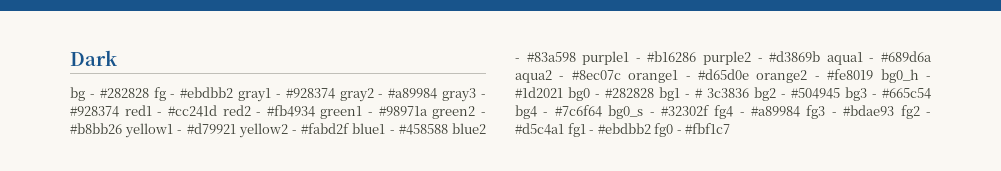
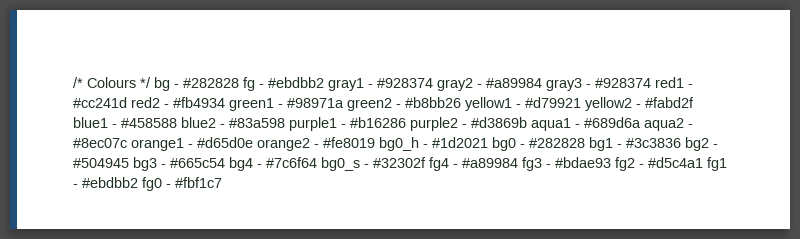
[70,50,117,66] Dark // -> [73,77,151,88] /* Colours */
[695,88,749,98] # 3c3836 -> [626,138,681,148] #3c3836

